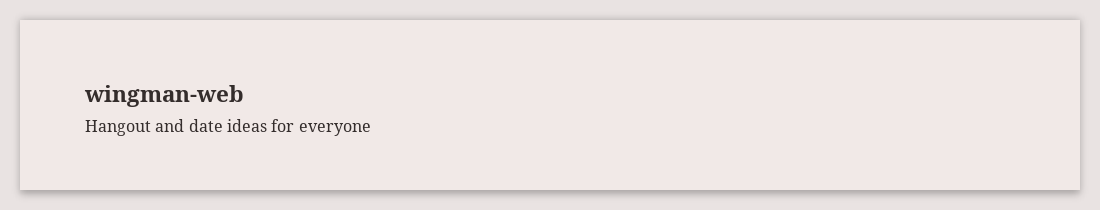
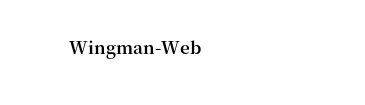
[84,85,244,107] [85,119,371,136] wingman-web // Hangout and date ideas for everyone -> [69,40,201,59] Wingman-Web

